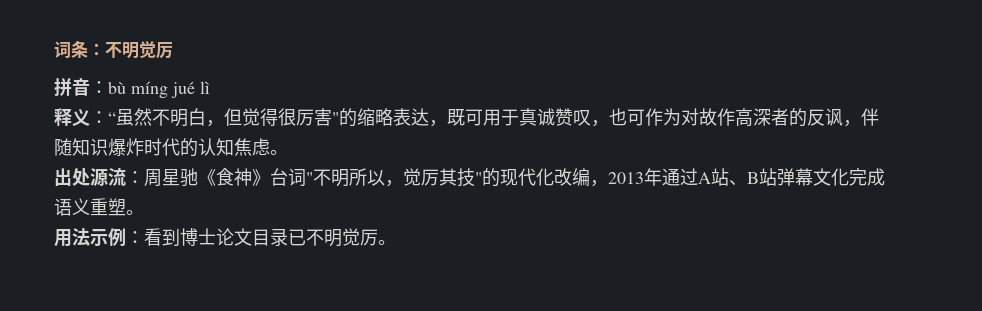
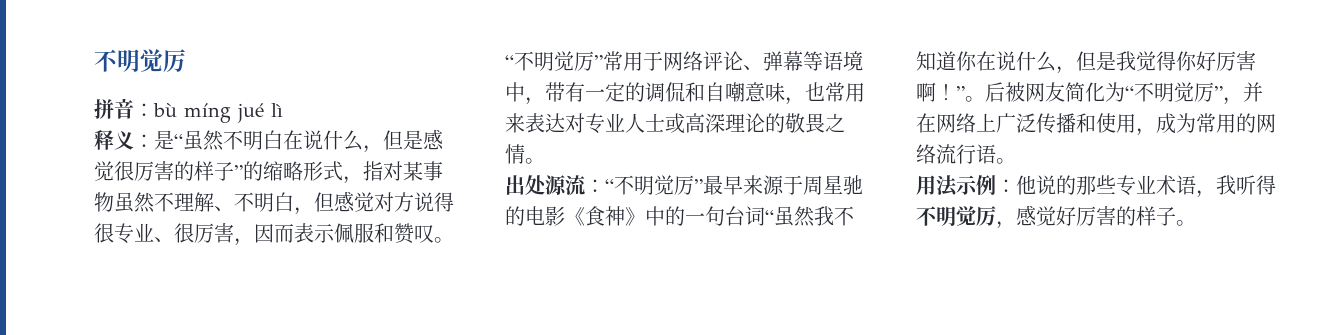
[54,40,105,58] 词条： -> (94, 60) none
(108, 117) none -> [154,130,174,150] 是
[206,108,879,127] [54,138,288,157] [54,168,885,187] [54,198,144,216] [54,228,378,247] ，但觉得很厉害"的缩略表达，既可用于真诚赞叹，也可作为对故作高深者的反讽，伴随知识爆炸时代的认知焦虑。 // 出处源流：周星驰《食神》台词"不明所以，觉厉其技"的现代化改编，2013年通过A站、B站弹幕文化完成语义重塑。 // 用法示例：看到博士论文目录已不明觉厉 -> [283,129,444,153] [94,161,443,184] [94,191,454,215] [94,223,454,246] [505,51,863,71] [505,82,865,105] [505,113,845,134] [505,144,545,164] [505,175,863,195] [505,206,854,227] [916,51,1256,74] [916,82,1263,105] [916,113,1276,136] [916,144,1016,164] [916,174,1276,198] [916,205,1176,229] 在说什么，但是感觉很厉害的样子”的缩略形式，指对某事物虽然不理解、不明白，但感觉对方说得很专业、很厉害，因而表示佩服和赞叹。“不明觉厉”常用于网络评论、弹幕等语境中，带有一定的调侃和自嘲意味，也常用来表达对专业人士或高深理论的敬畏之情。 // 出处源流：“不明觉厉”最早来源于周星驰的电影《食神》中的一句台词“虽然我不知道你在说什么，但是我觉得你好厉害啊！”。后被网友简化为“不明觉厉”，并在网络上广泛传播和使用，成为常用的网络流行语。 // 用法示例：他说的那些专业术语，我听得不明觉厉，感觉好厉害的样子

